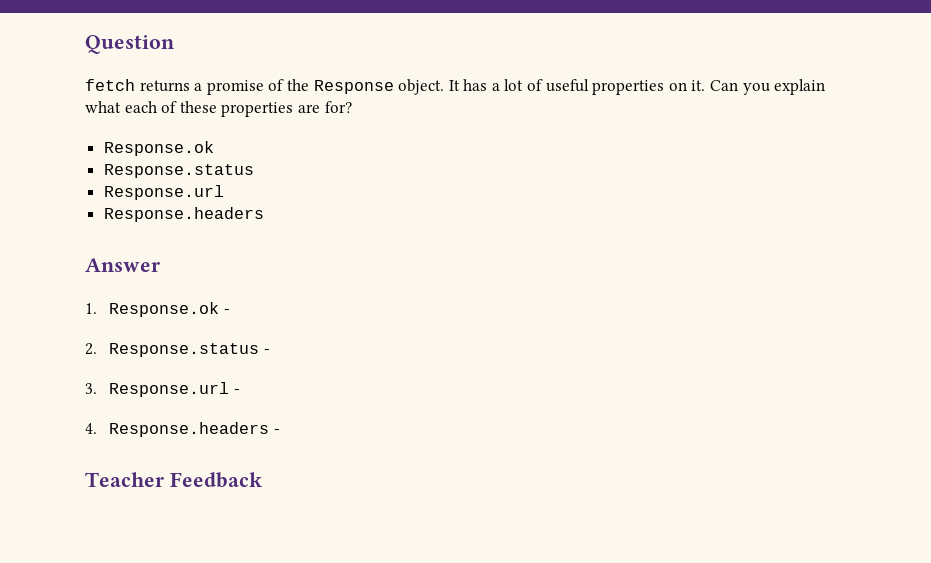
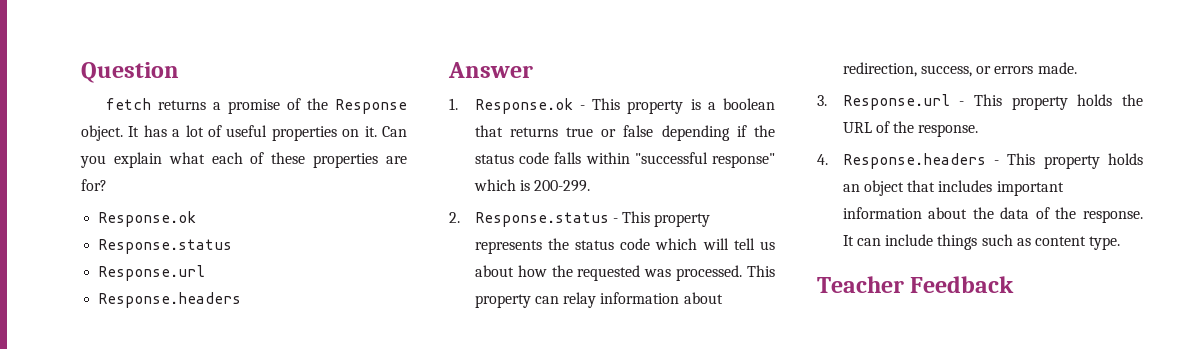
[85,343,271,357] [85,382,241,397] [85,422,281,437] // 2. Response.status - // 3. Response.url - // 4. Response.headers - -> [592,98,775,114] [474,125,775,141] [474,152,775,168] [473,179,591,192] [449,211,711,227] [474,238,775,254] [474,265,775,281] [474,292,723,308] [842,62,1077,77] [817,94,1143,110] [842,121,979,137] [817,153,1143,169] [842,180,1064,196] [842,207,1143,223] [842,234,1121,250] This property is a boolean that returns true or false depending if the status code falls within "successful response" which is 200-299. // 2. Response.status - This property represents the status code which will tell us about how the requested was processed. This property can relay information about redirection, success, or errors made. // 3. Response.url - This property holds the URL of the response. // 4. Response.headers - This property holds an object that includes important information about the data of the response. It can include things such as content type.

